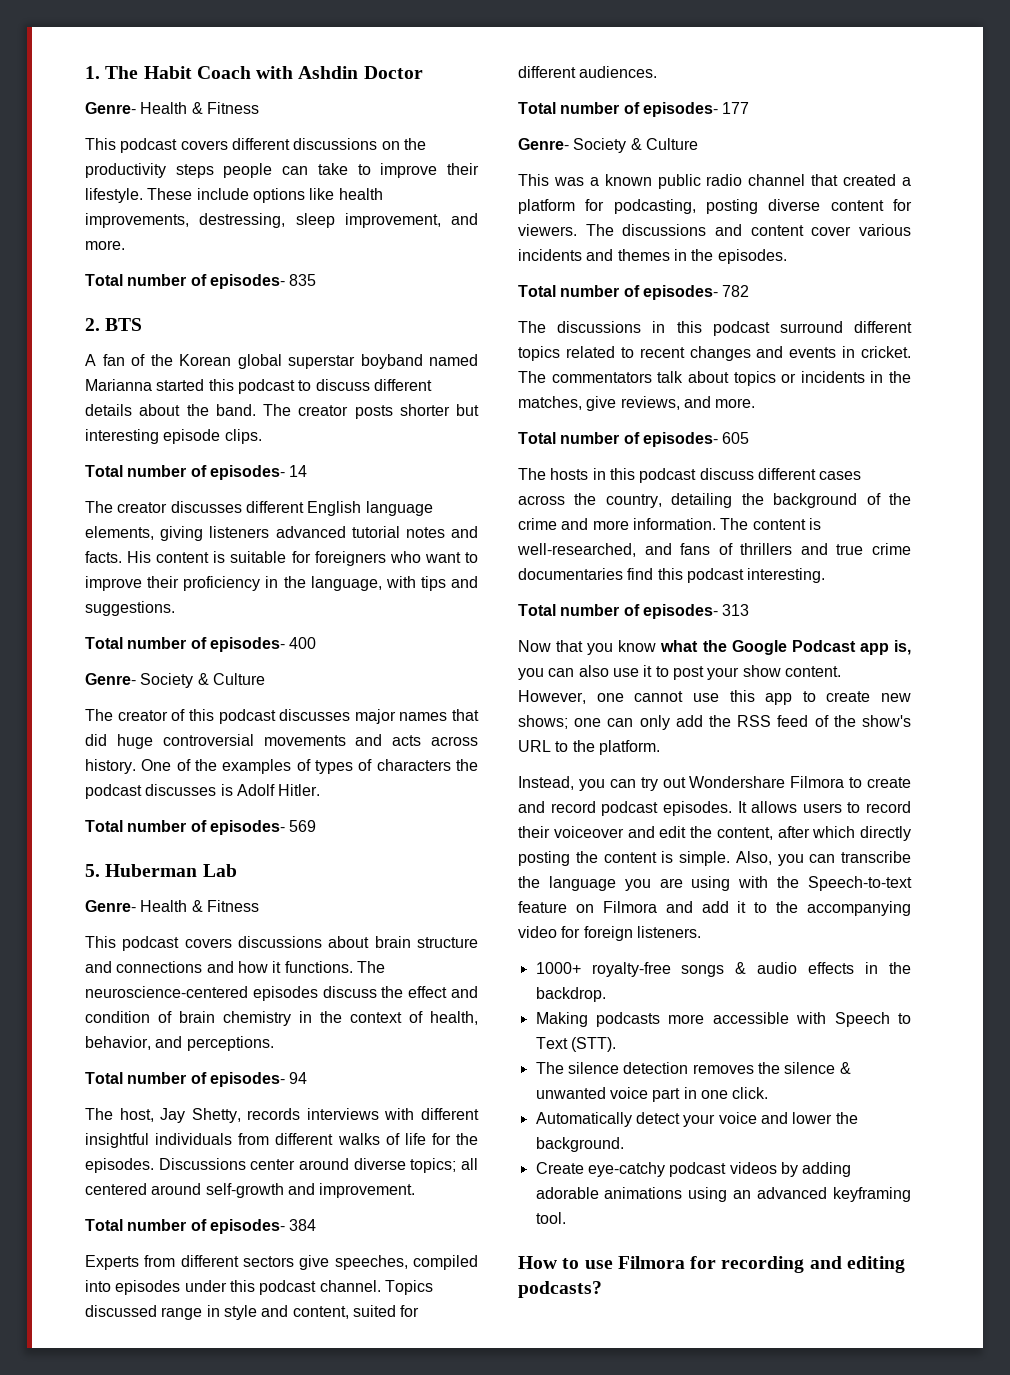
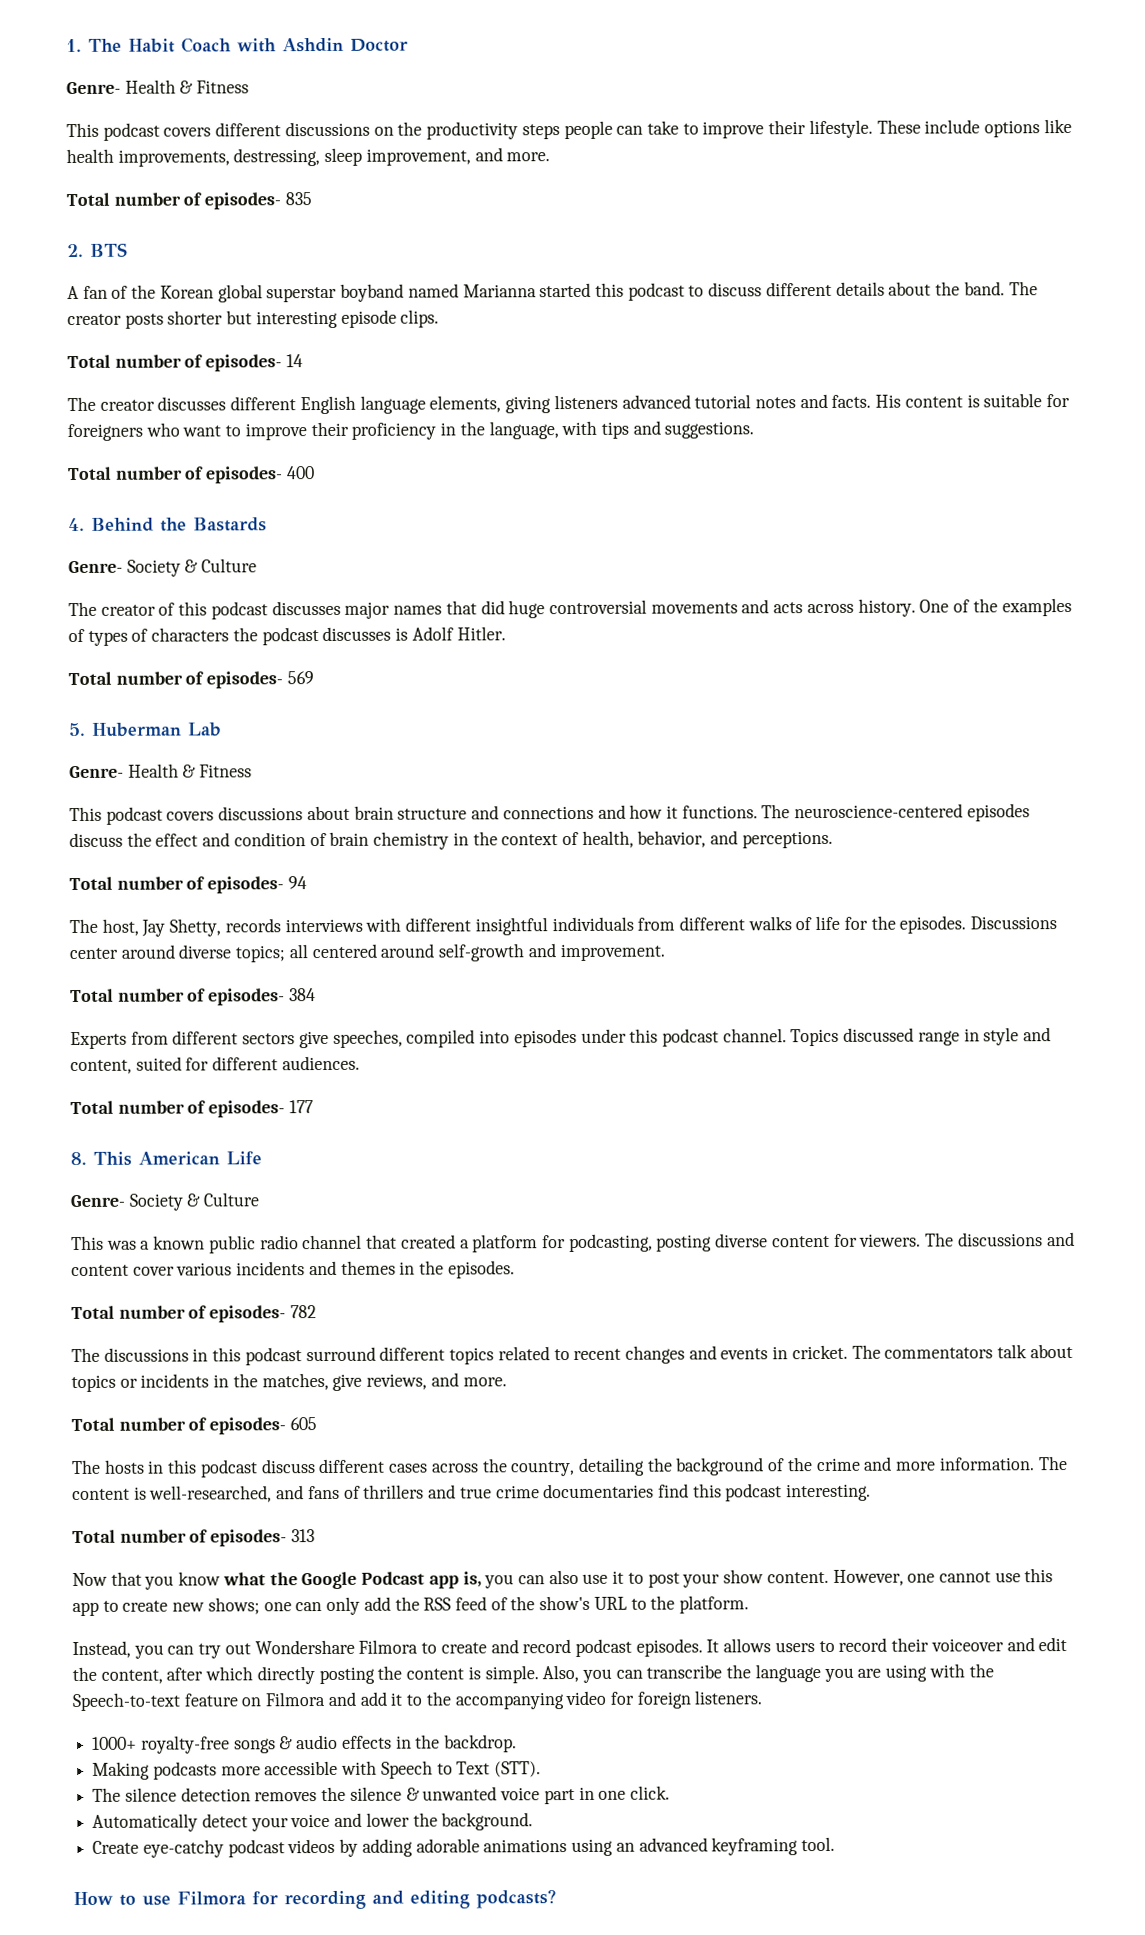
(317, 643) none -> [68,517,267,532] // 4. Behind the Bastards
(750, 108) none -> [70,1151,262,1166] // 8. This American Life

